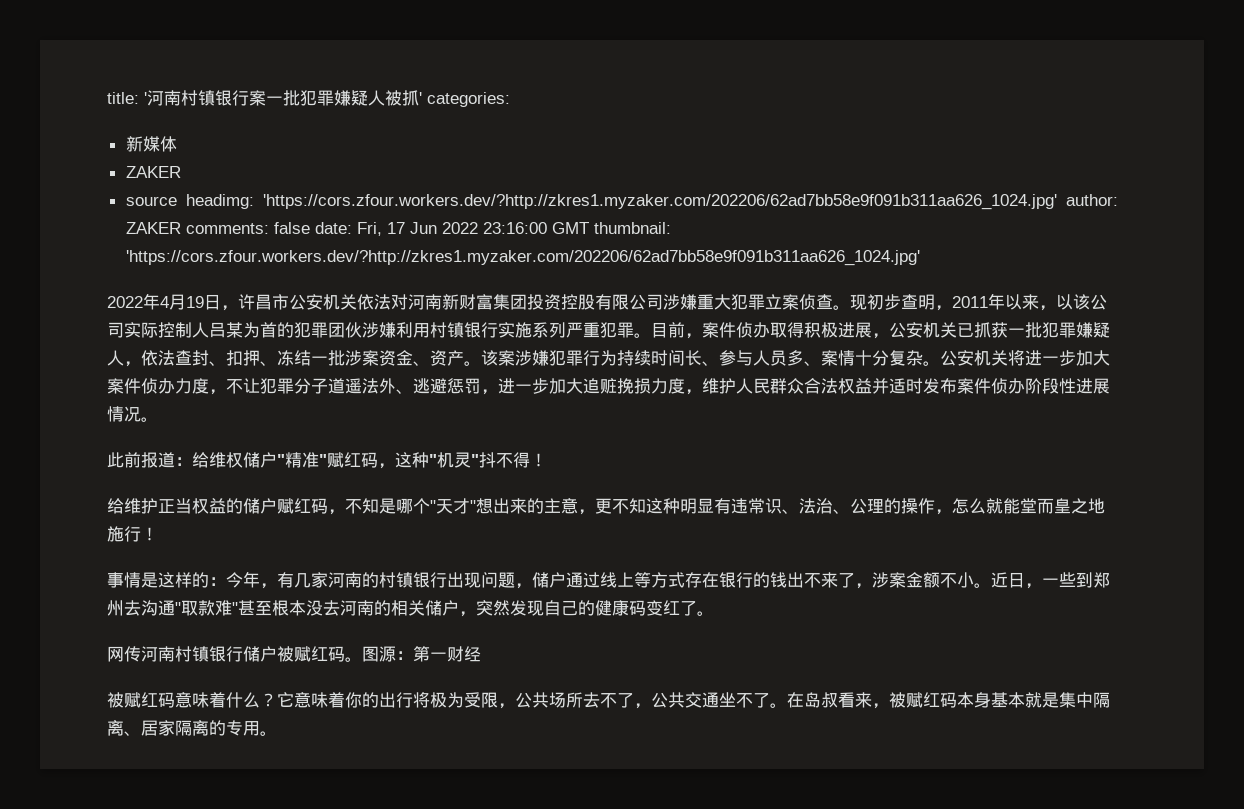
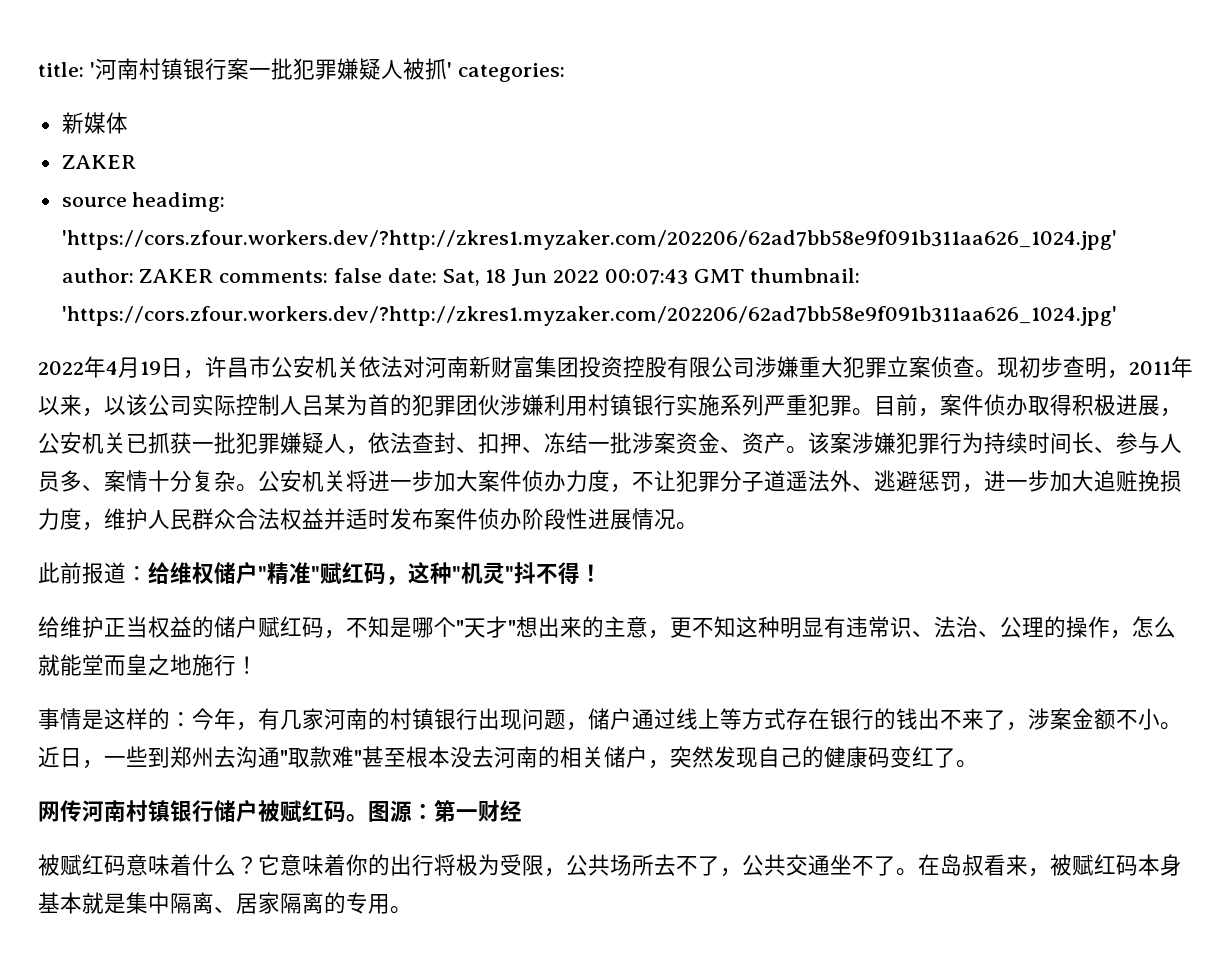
[356,222,405,236] Fri, 17 -> [442,269,507,286] Sat, 18
[482,222,547,234] 23:16:00 -> [604,269,688,285] 00:07:43

